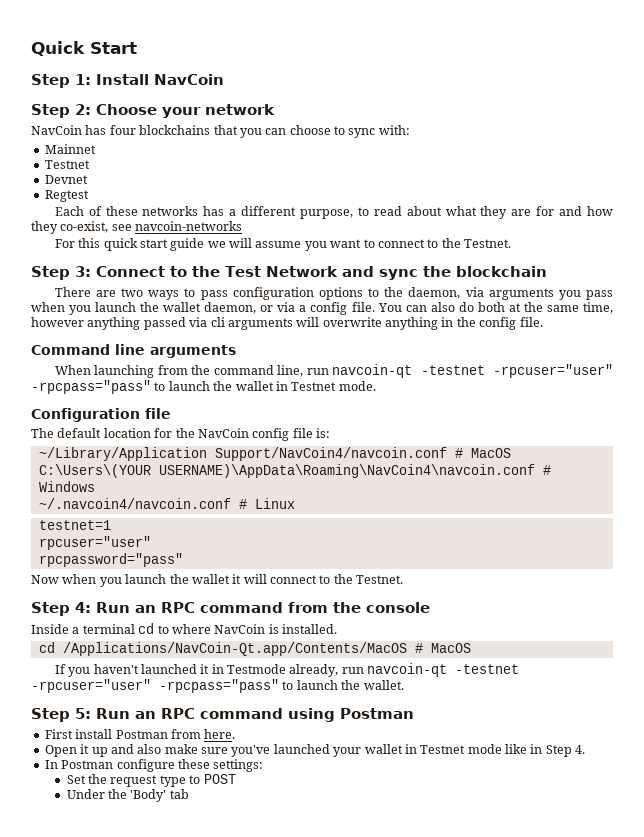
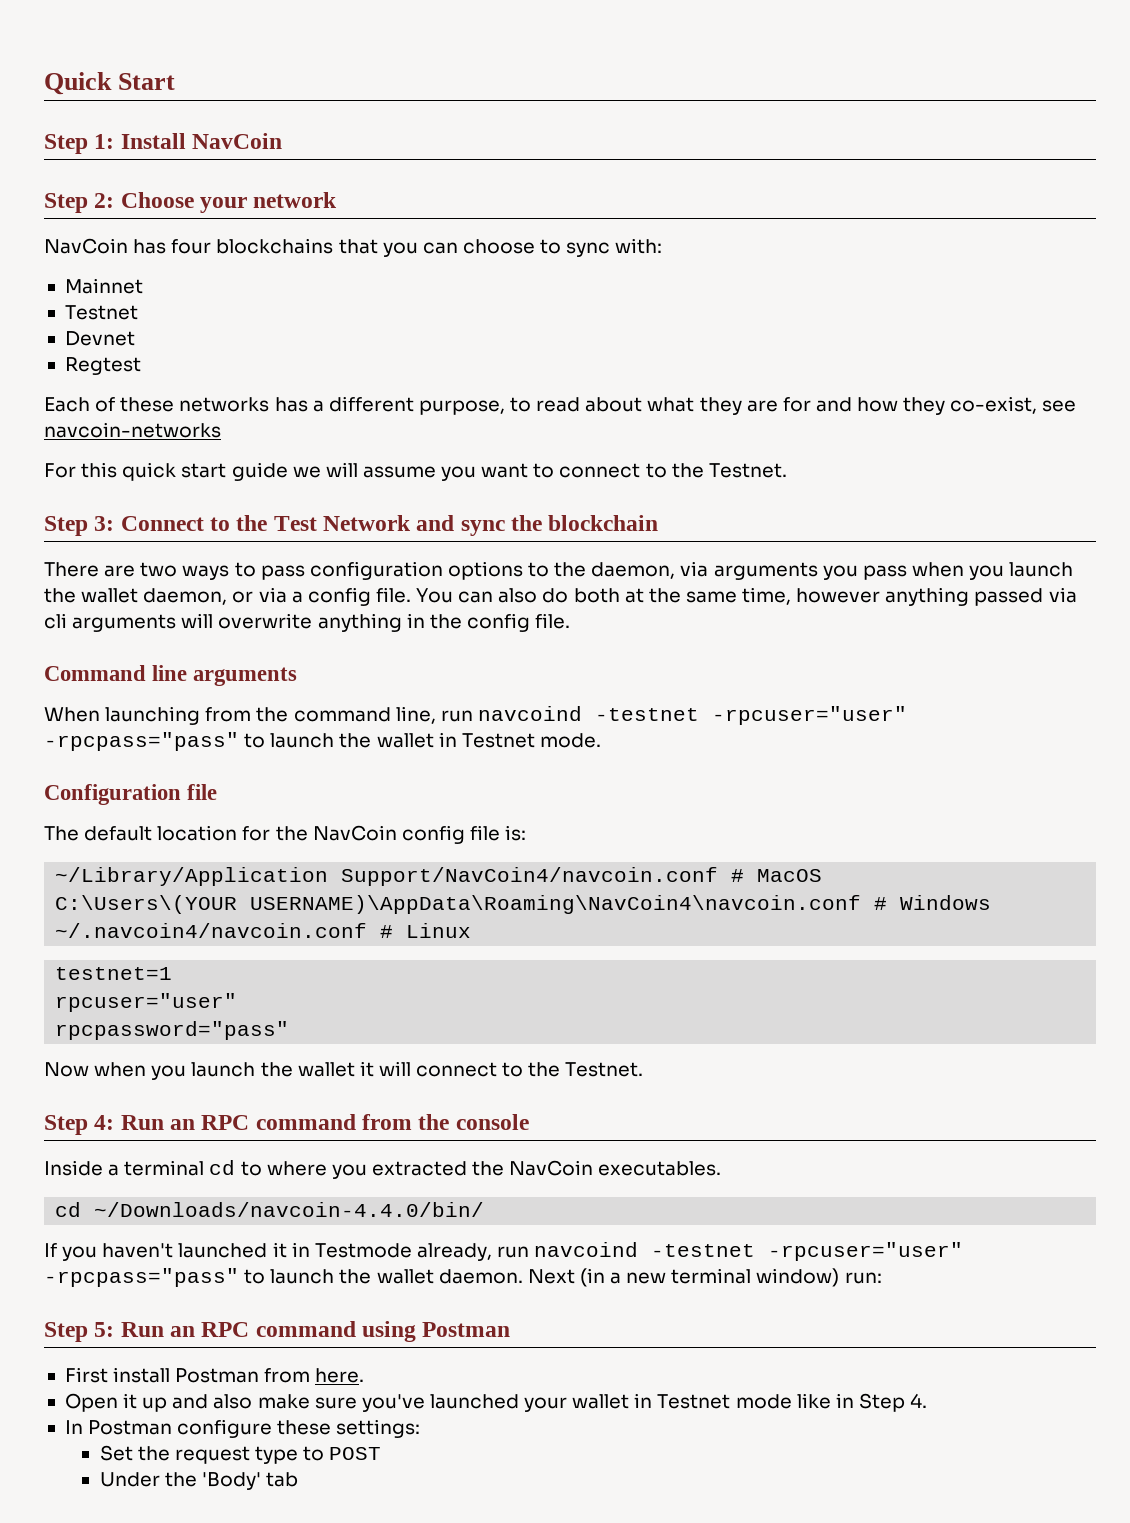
[332,364,413,378] navcoin-qt -> [477,706,582,721] navcoind
[214,624,337,634] [38,642,471,656] NavCoin is installed. // cd /Applications/NavCoin-Qt.app/Contents/MacOS # MacOS -> [331,1160,722,1179] [55,1202,485,1217] you extracted the NavCoin executables. // cd ~/Downloads/navcoin-4.4.0/bin/
[367,663,520,677] [31,679,404,693] navcoin-qt -testnet -rpcuser="user" -rpcpass="pass" to launch the wallet. -> [534,1242,964,1261] [44,1268,882,1287] navcoind -testnet -rpcuser="user" -rpcpass="pass" to launch the wallet daemon. Next (in a new terminal window) run:

